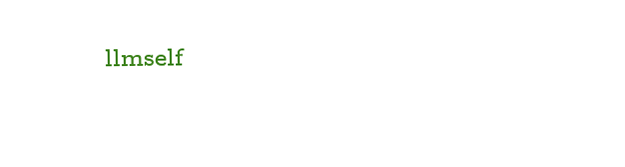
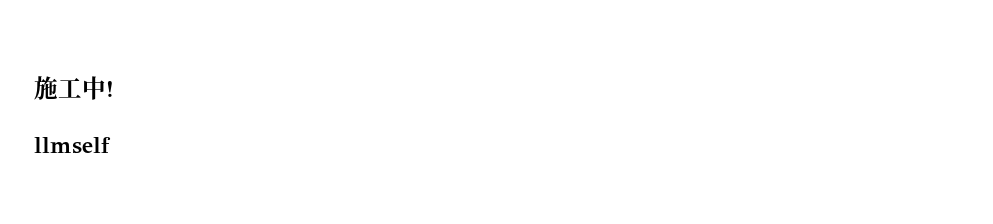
(104, 57) none -> [34,76,114,100] 施工中! //

